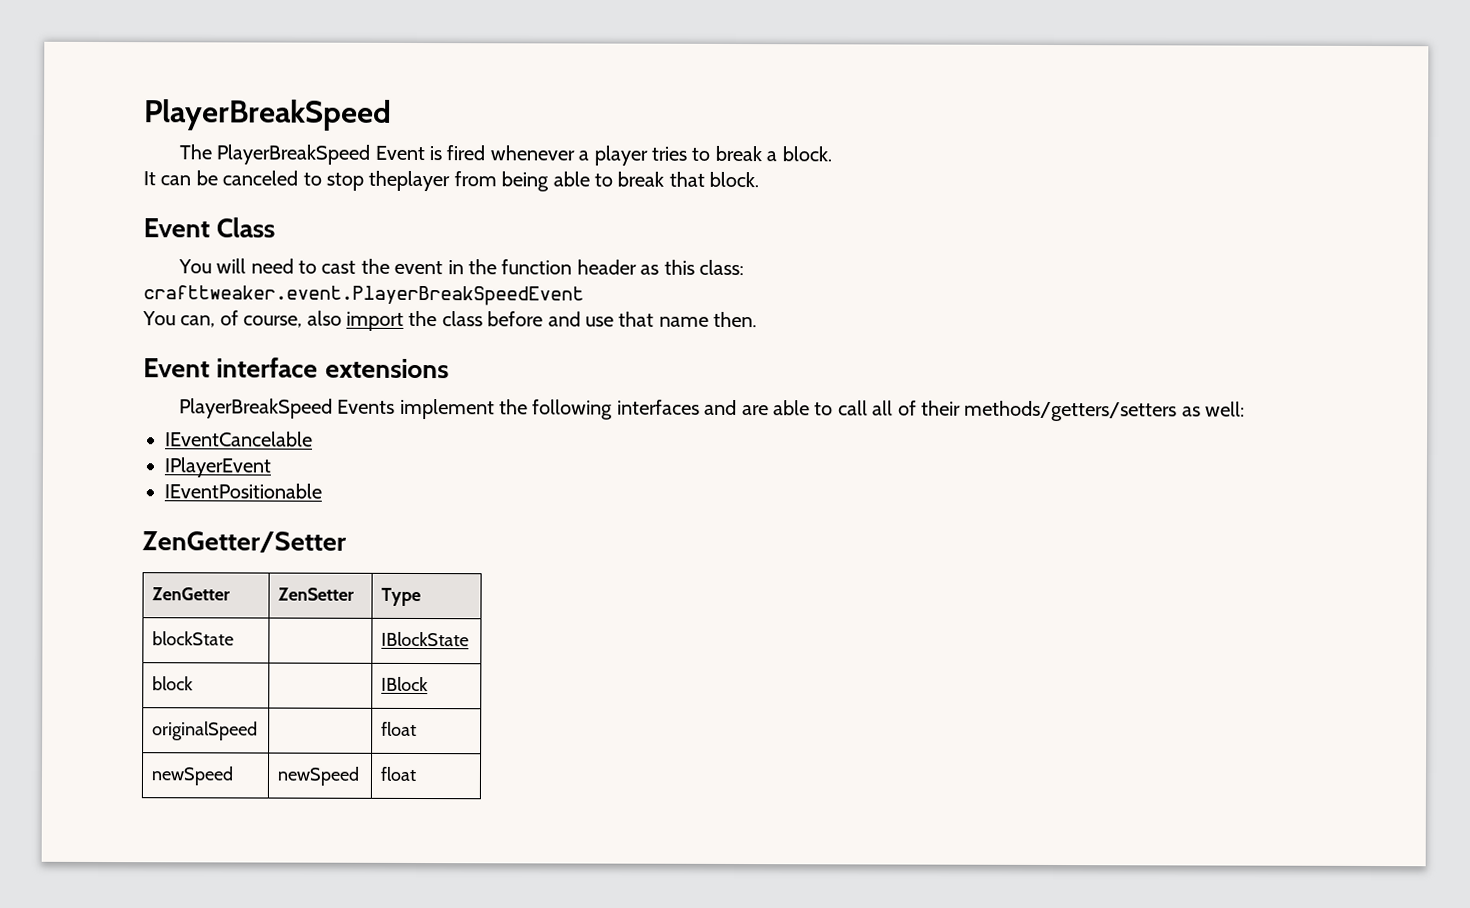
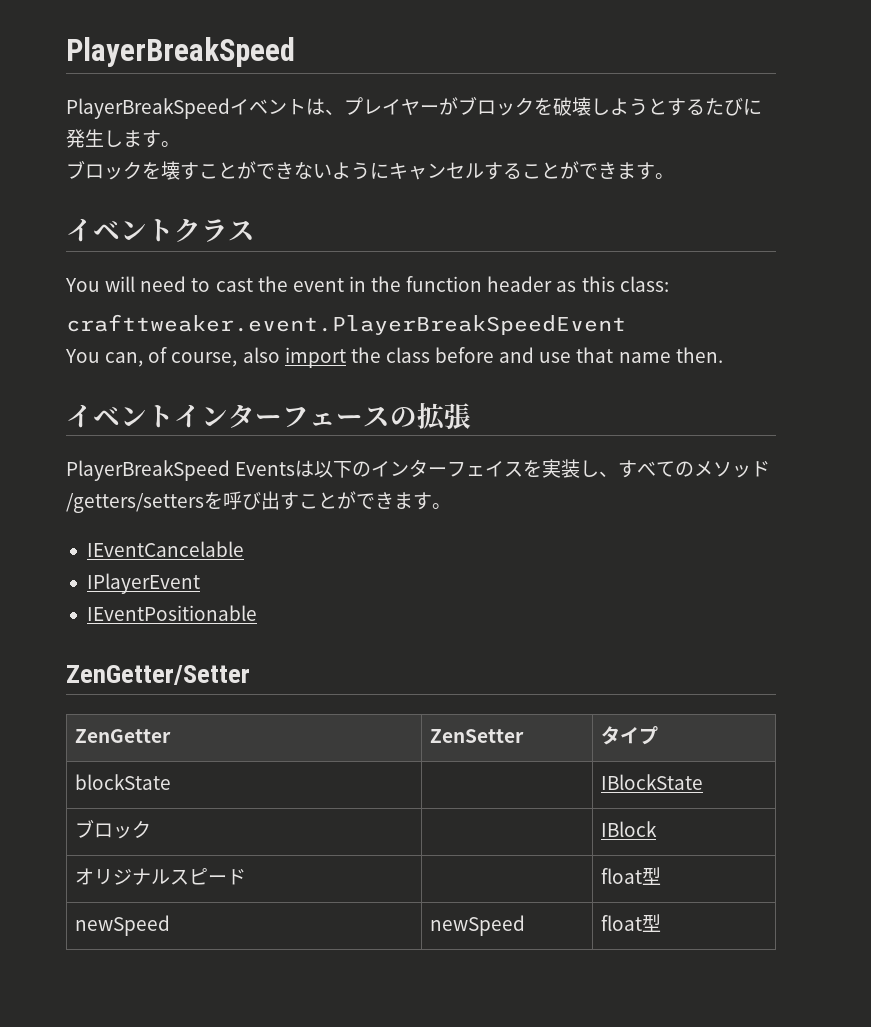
[178,144,832,166] [143,170,760,192] [143,217,276,238] The PlayerBreakSpeed Event is fired whenever a player tries to break a block. // It can be canceled to stop theplayer from being able to break that block. // Event Class -> [66,96,762,119] [66,129,180,148] [66,160,674,180] [66,218,255,242] PlayerBreakSpeedイベントは、プレイヤーがブロックを破壊しようとするたびに発生します。 // ブロックを壊すことができないようにキャンセルすることができます。 // イベントクラス
[143,357,449,379] [178,398,1246,422] Event interface extensions // PlayerBreakSpeed Events implement the following interfaces and are able to call all of their methods/getters/setters as well: -> [66,402,471,430] [66,459,771,481] [66,491,451,513] イベントインターフェースの拡張 // PlayerBreakSpeed Eventsは以下のインターフェイスを実装し、すべてのメソッド/getters/settersを呼び出すことができます。
[381,587,422,607] Type -> [601,726,659,745] タイプ
[152,676,194,691] block -> [75,819,152,839] ブロック
[152,721,259,741] [381,721,418,737] originalSpeed | | float -> [75,868,247,885] [601,867,662,885] オリジナルスピード | | float型
(418, 774) none -> [642,914,662,932] 型

